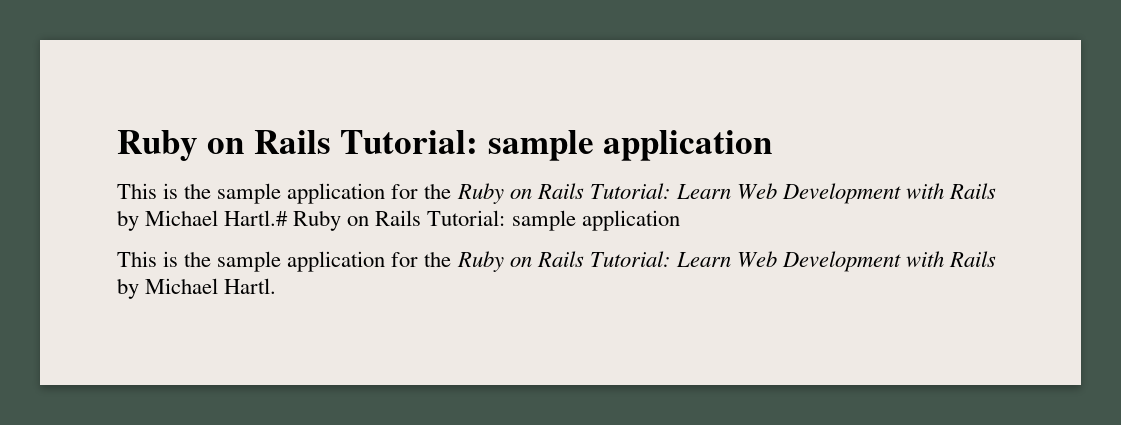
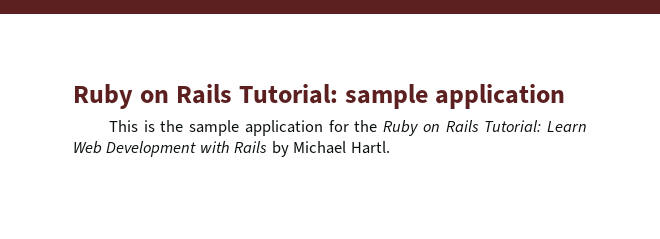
[117,130,773,161] [117,183,997,204] [117,210,680,231] Ruby on Rails Tutorial: sample application // This is the sample application for the Ruby on Rails Tutorial: Learn Web Development with Rails by Michael Hartl.# Ruby on Rails Tutorial: sample application -> [73,84,566,109] Ruby on Rails Tutorial: sample application

